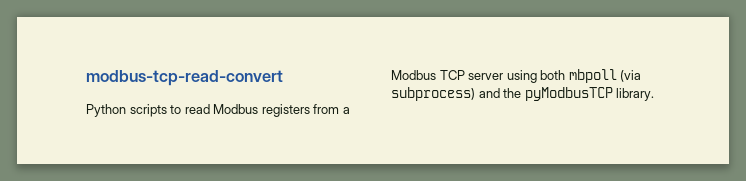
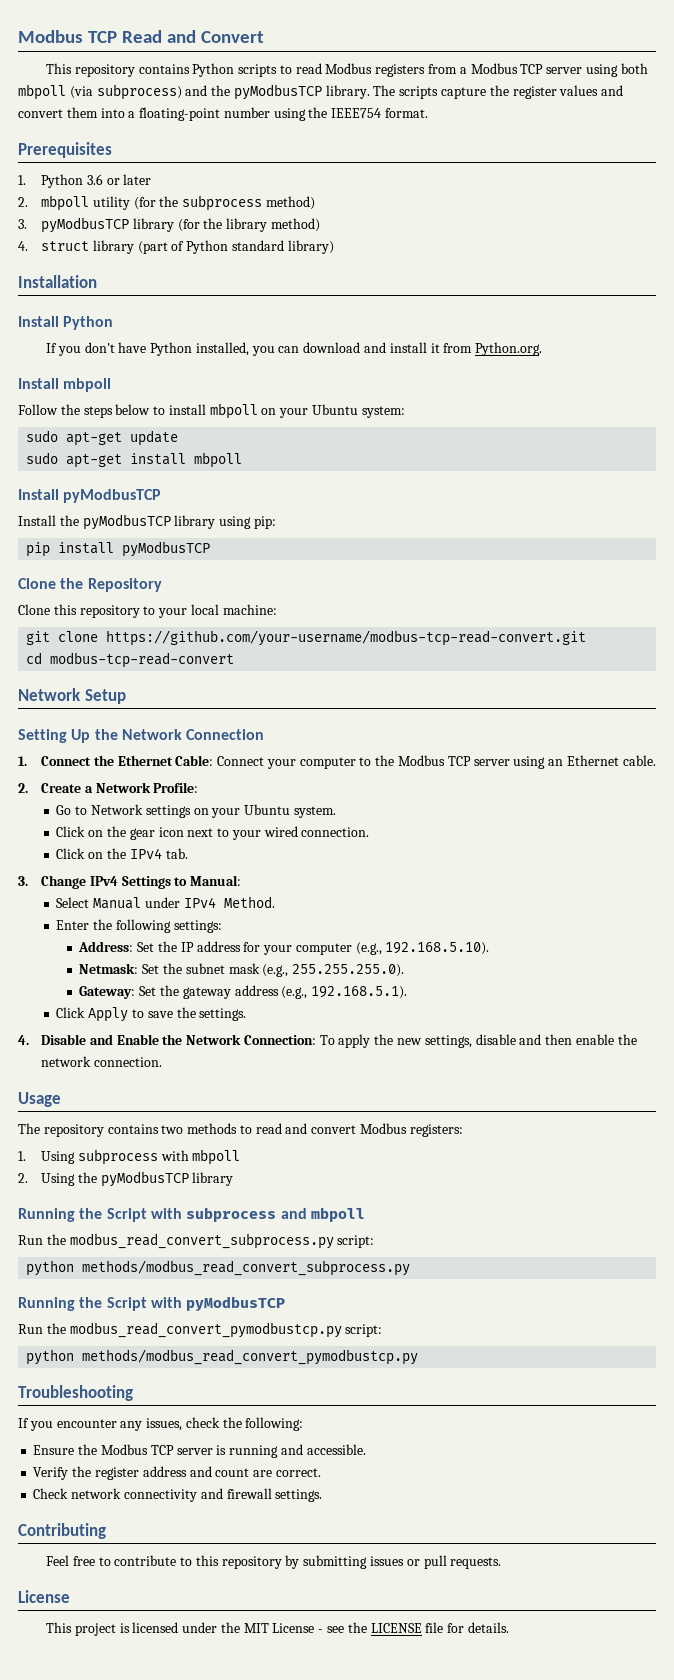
[86,70,283,86] modbus-tcp-read-convert // -> [18,30,264,43] [45,63,190,77] Modbus TCP Read and Convert // This repository contains
(655, 94) none -> [373,85,624,99] [18,107,429,121] [18,142,112,158] [18,174,152,188] [18,195,315,211] [18,217,320,233] [18,240,334,254] [18,275,97,288] [18,316,114,330] [45,342,543,356] [18,378,112,392] [18,403,405,419] [26,430,179,446] [26,452,243,468] [18,489,162,503] [18,514,276,530] [26,541,211,557] [18,578,162,592] [18,604,277,618] [26,630,587,646] [26,652,235,668] [18,688,126,704] [18,729,265,743] [18,755,656,769] [18,782,199,793] [56,804,336,818] [56,826,370,840] [56,848,188,859] [18,875,242,889] [56,896,275,909] [56,919,222,933] [78,941,490,955] [79,963,405,977] [79,985,408,999] [56,1007,247,1022] [18,1034,637,1048] [41,1056,162,1067] [18,1092,61,1107] [18,1123,463,1137] [18,1149,241,1165] [18,1171,234,1187] [18,1207,365,1222] [18,1233,375,1249] [26,1260,411,1276] [18,1296,286,1311] [18,1322,383,1338] [26,1349,419,1365] [18,1385,133,1401] [18,1417,304,1431] [33,1444,366,1458] [33,1466,321,1480] [33,1488,323,1502] [18,1523,106,1539] [45,1555,502,1569] [18,1590,70,1603] [45,1622,509,1636] The scripts capture the register values and convert them into a floating-point number using the IEEE754 format. // Prerequisites // 1. Python 3.6 or later // 2. mbpoll utility (for the subprocess method) // 3. pyModbusTCP library (for the library method) // 4. struct library (part of Python standard library) // Installation // Install Python // If you don't have Python installed, you can download and install it from Python.org. // Install mbpoll // Follow the steps below to install mbpoll on your Ubuntu system: // sudo apt-get update // sudo apt-get install mbpoll // Install pyModbusTCP // Install the pyModbusTCP library using pip: // pip install pyModbusTCP // Clone the Repository // Clone this repository to your local machine: // git clone https://github.com/your-username/modbus-tcp-read-convert.git // cd modbus-tcp-read-convert // Network Setup // Setting Up the Network Connection // 1. Connect the Ethernet Cable: Connect your computer to the Modbus TCP server using an Ethernet cable. // 2. Create a Network Profile: // Go to Network settings on your Ubuntu system. // Click on the gear icon next to your wired connection. // Click on the IPv4 tab. // 3. Change IPv4 Settings to Manual: // Select Manual under IPv4 Method. // Enter the following settings: // Address: Set the IP address for your computer (e.g., 192.168.5.10). // Netmask: Set the subnet mask (e.g., 255.255.255.0). // Gateway: Set the gateway address (e.g., 192.168.5.1). // Click Apply to save the settings. // 4. Disable and Enable the Network Connection: To apply the new settings, disable and then enable the network connection. // Usage // The repository contains two methods to read and convert Modbus registers: // 1. Using subprocess with mbpoll // 2. Using the pyModbusTCP library // Running the Script with subprocess and mbpoll // Run the modbus_read_convert_subprocess.py script: // python methods/modbus_read_convert_subprocess.py // Running the Script with pyModbusTCP // Run the modbus_read_convert_pymodbustcp.py script: // python methods/modbus_read_convert_pymodbustcp.py // Troubleshooting // If you encounter any issues, check the following: // Ensure the Modbus TCP server is running and accessible. // Verify the register address and count are correct. // Check network connectivity and firewall settings. // Contributing // Feel free to contribute to this repository by submitting issues or pull requests. // License // This project is licensed under the MIT License - see the LICENSE file for details.

